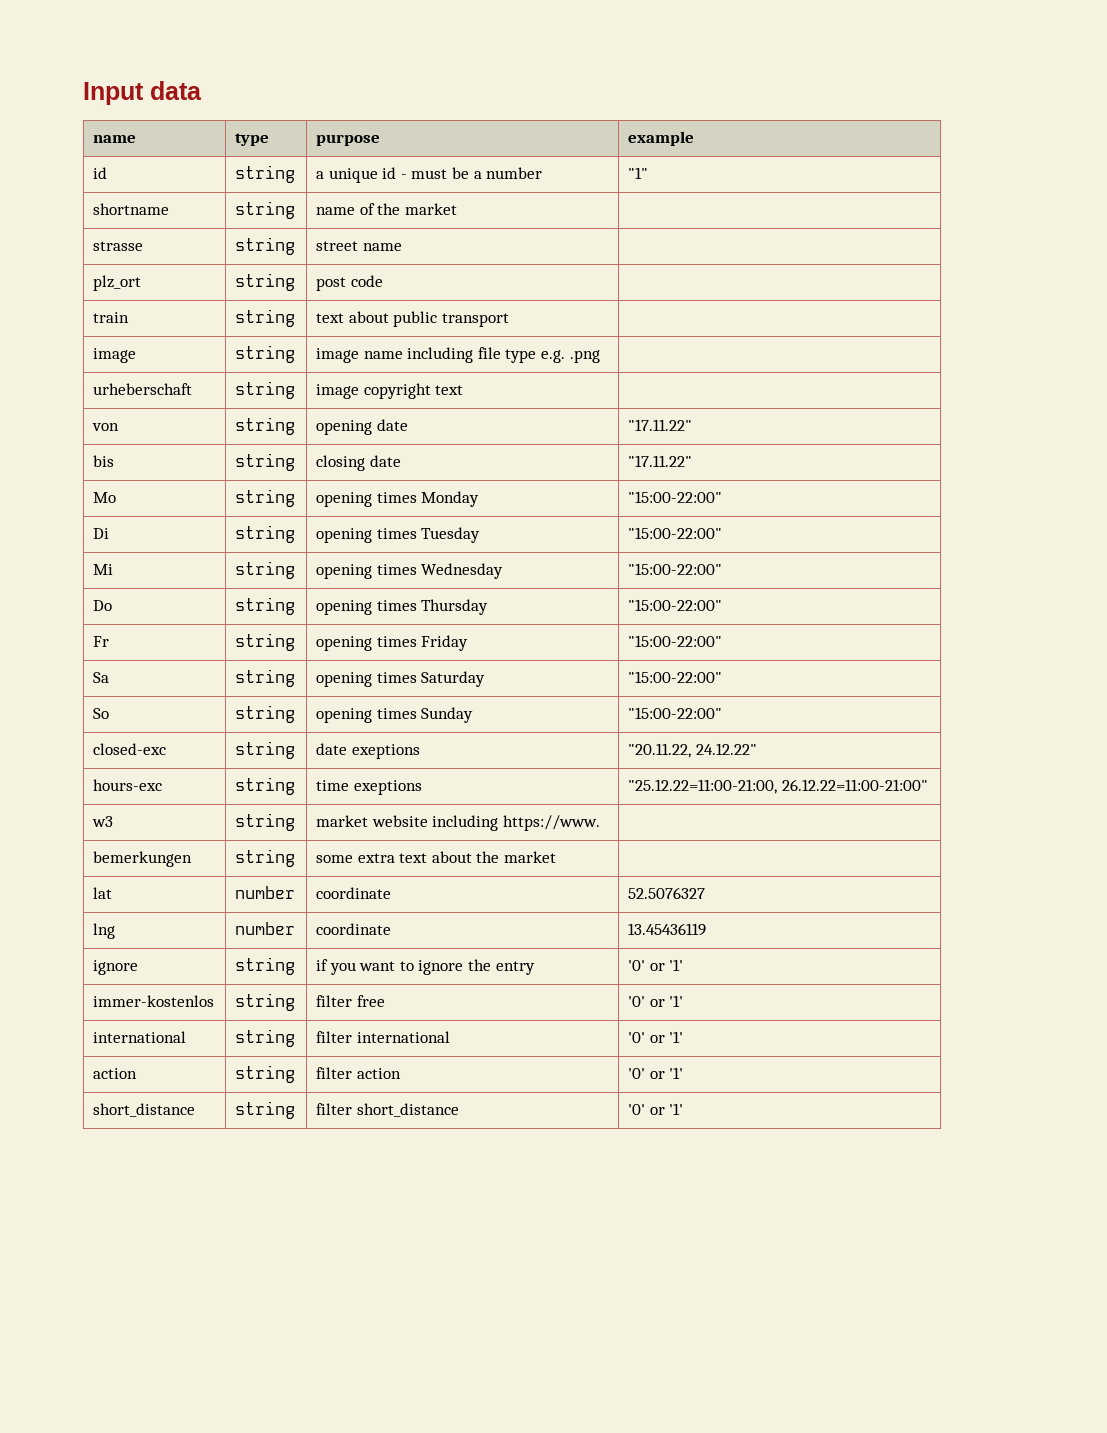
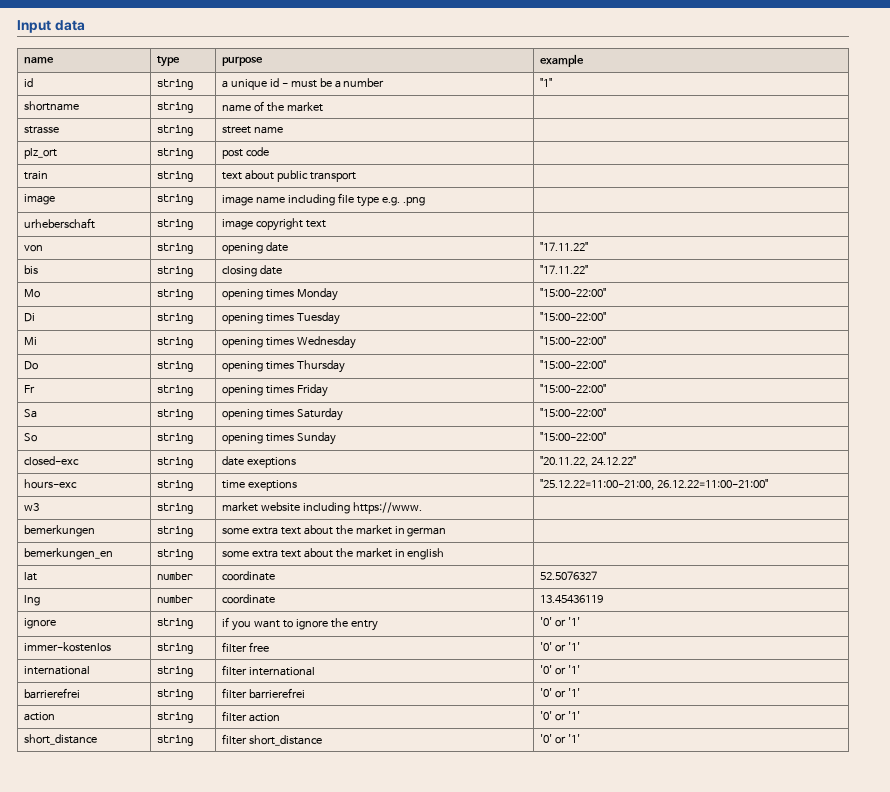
(556, 857) none -> [394,526,447,537] [23,548,113,560] [156,549,193,560] [221,548,445,560] in german | // bemerkungen_en | string | some extra text about the market in english
(684, 1037) none -> [23,688,80,699] [156,689,193,700] [221,688,305,699] [539,688,580,698] // barrierefrei | string | filter barrierefrei | '0' or '1'

